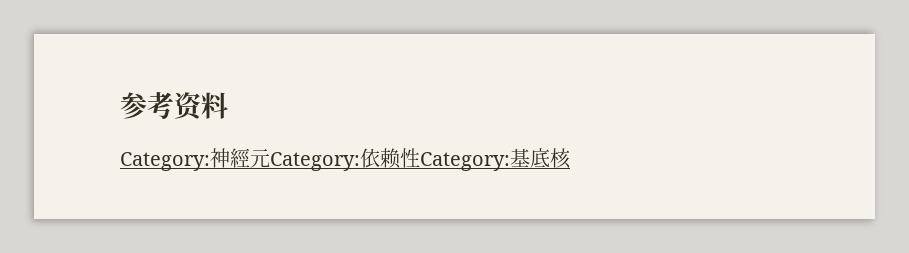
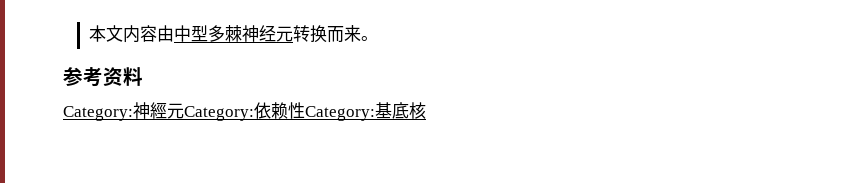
(120, 105) none -> [89,25,379,43] 本文内容由中型多棘神经元转换而来。 //

